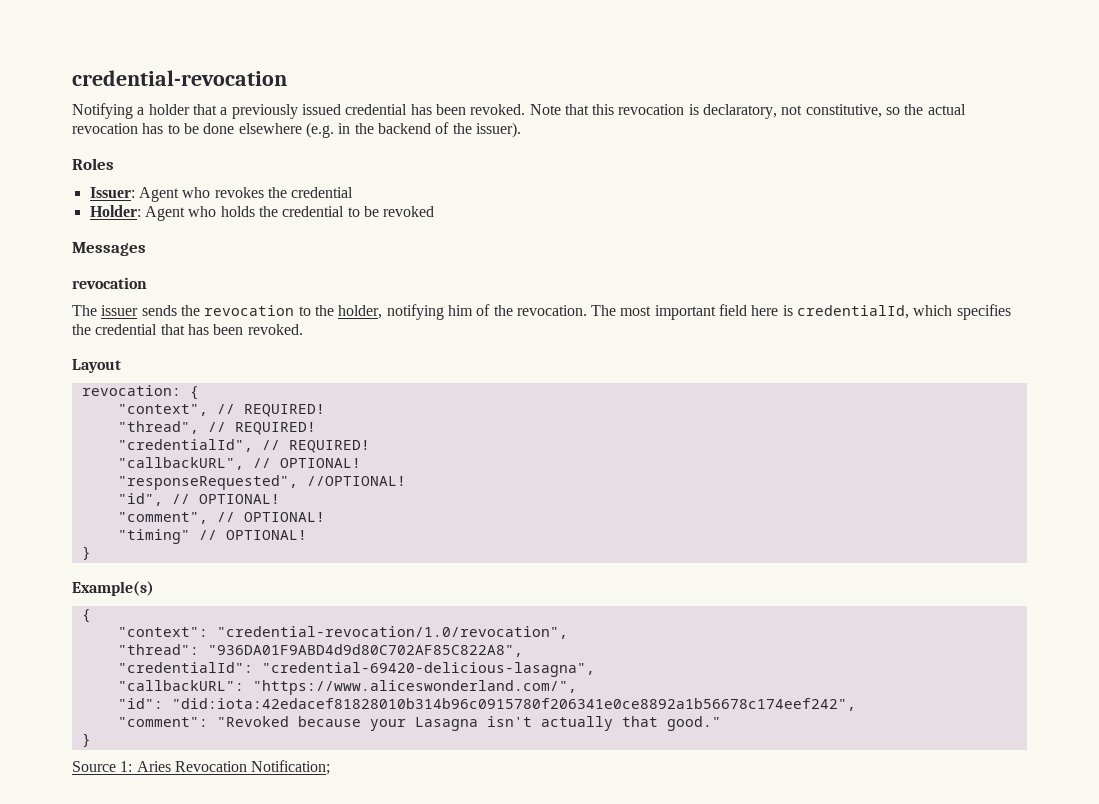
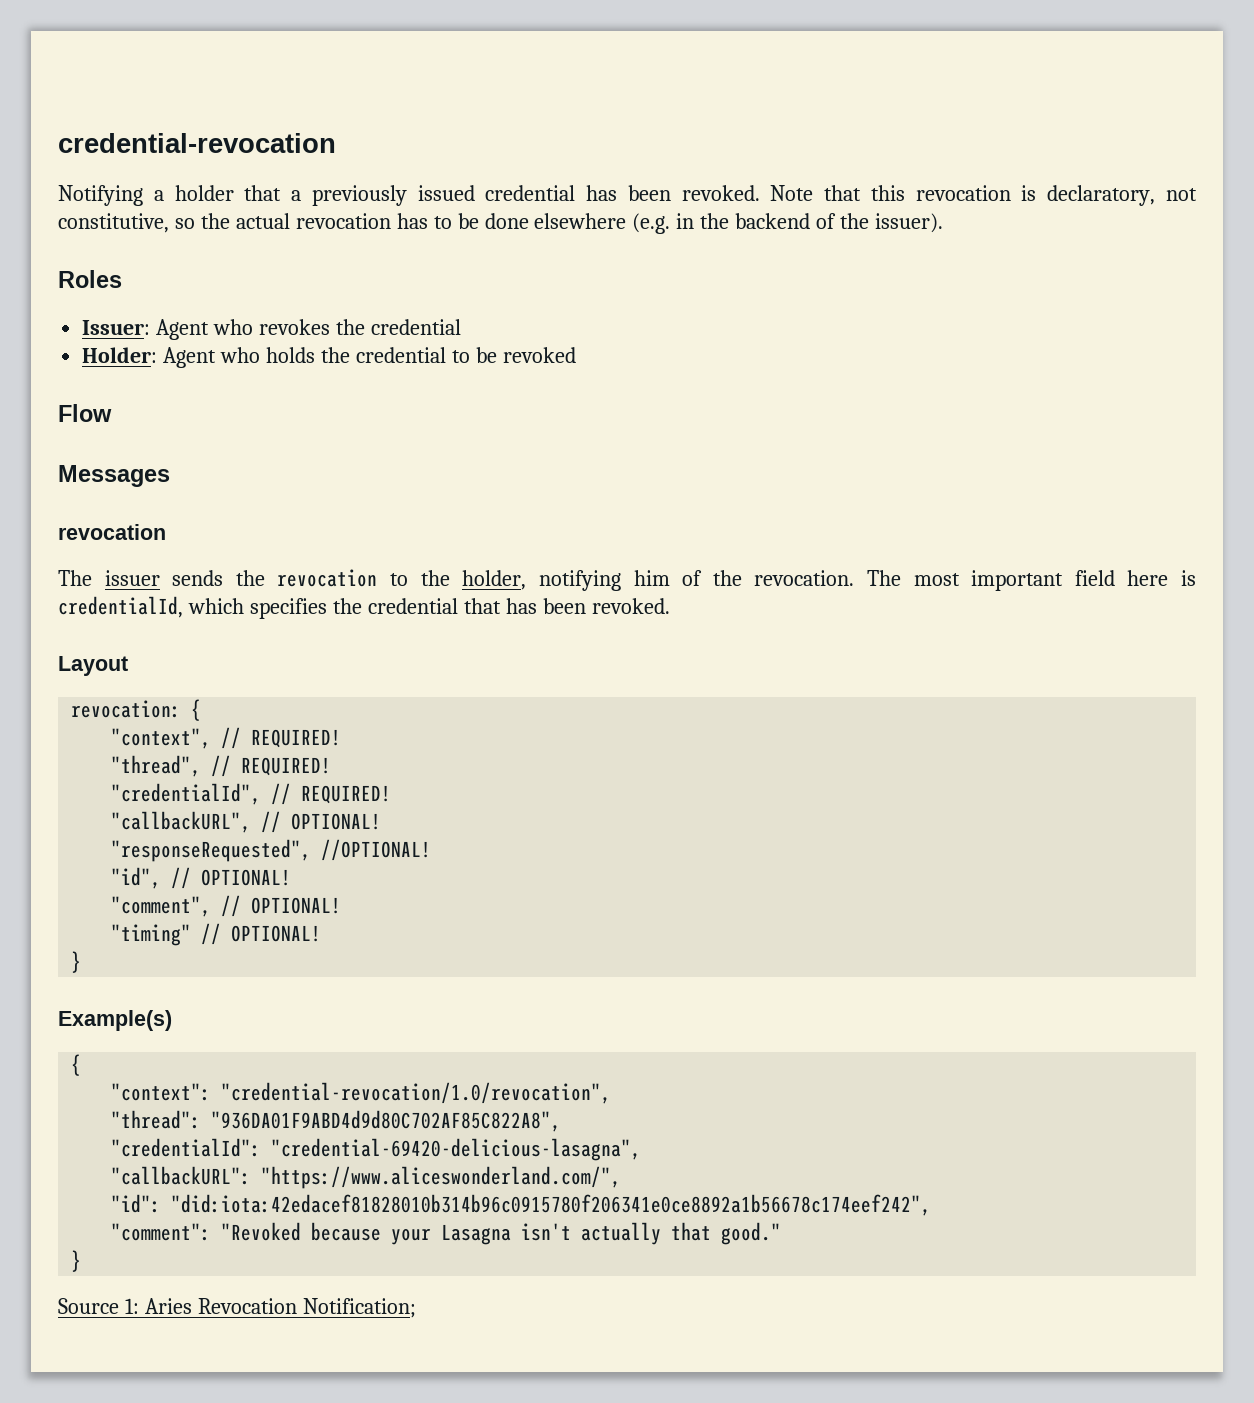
(435, 211) none -> [58,404,112,422] // Flow

